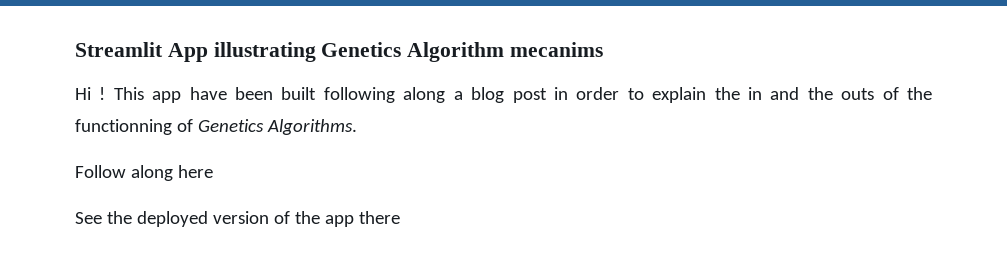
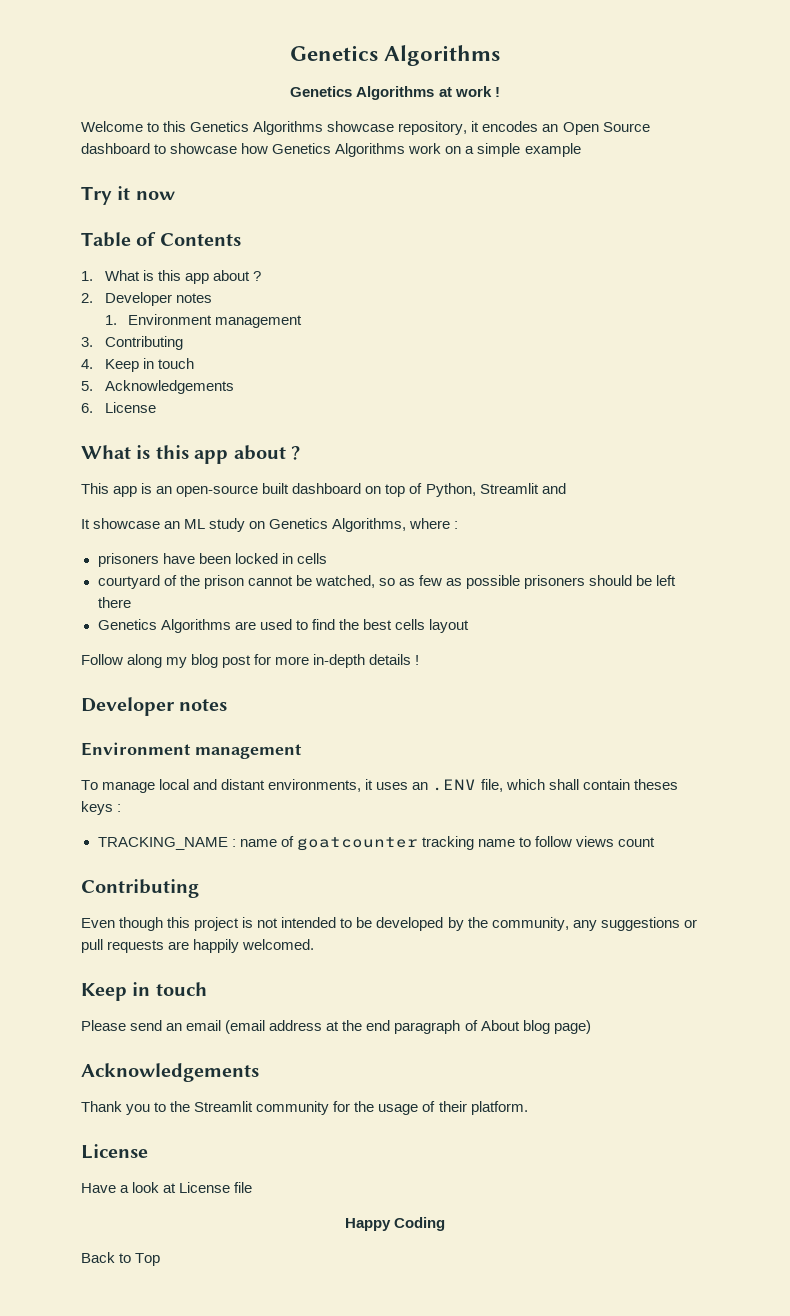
[75,42,604,62] [75,87,932,103] [75,119,357,135] [75,165,213,181] [75,211,400,227] Streamlit App illustrating Genetics Algorithm mecanims // Hi ! This app have been built following along a blog post in order to explain the in and the outs of the functionning of Genetics Algorithms. // Follow along here // See the deployed version of the app there -> [289,45,501,66] [290,86,500,100] [81,121,650,135] [81,143,581,157] [81,186,175,205] [81,232,241,247] [81,270,261,284] [81,292,212,306] [104,314,303,328] [81,336,183,350] [81,358,194,372] [81,380,234,394] [81,402,156,413] [81,445,300,464] [81,483,566,497] [81,518,459,532] [97,553,327,567] [97,575,677,589] [97,597,131,608] [97,619,469,633] [81,654,420,668] [81,697,228,716] [81,742,302,759] [81,779,678,793] [81,801,122,815] [97,836,655,851] [81,879,199,898] [81,917,697,931] [81,939,315,953] [81,982,207,1001] [81,1020,591,1034] [81,1063,259,1082] [81,1101,528,1115] [81,1144,148,1159] [81,1182,253,1193] [344,1217,446,1231] [81,1252,161,1266] Genetics Algorithms // Genetics Algorithms at work ! // Welcome to this Genetics Algorithms showcase repository, it encodes an Open Source dashboard to showcase how Genetics Algorithms work on a simple example // Try it now // Table of Contents // 1. What is this app about ? // 2. Developer notes // 1. Environment management // 3. Contributing // 4. Keep in touch // 5. Acknowledgements // 6. License // What is this app about ? // This app is an open-source built dashboard on top of Python, Streamlit and // It showcase an ML study on Genetics Algorithms, where : // prisoners have been locked in cells // courtyard of the prison cannot be watched, so as few as possible prisoners should be left there // Genetics Algorithms are used to find the best cells layout // Follow along my blog post for more in-depth details ! // Developer notes // Environment management // To manage local and distant environments, it uses an .ENV file, which shall contain theses keys : // TRACKING_NAME : name of goatcounter tracking name to follow views count // Contributing // Even though this project is not intended to be developed by the community, any suggestions or pull requests are happily welcomed. // Keep in touch // Please send an email (email address at the end paragraph of About blog page) // Acknowledgements // Thank you to the Streamlit community for the usage of their platform. // License // Have a look at License file // Happy Coding // Back to Top

